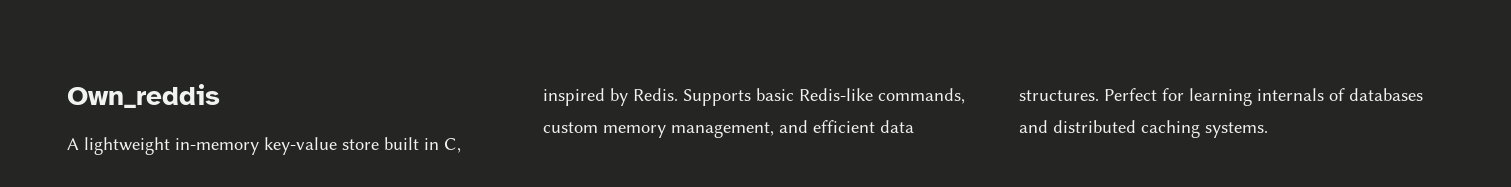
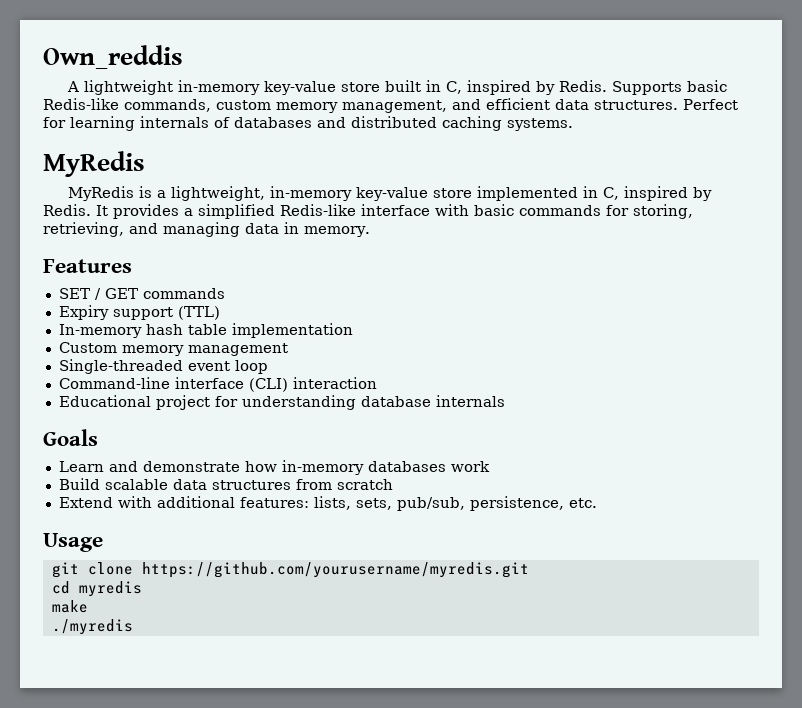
(1268, 130) none -> [43,151,145,177] [68,186,713,201] [43,204,693,219] [43,222,370,237] [43,259,132,273] [58,288,225,300] [58,305,220,320] [58,323,353,338] [58,342,288,356] [58,359,268,374] [58,377,377,392] [58,395,505,410] [43,429,98,446] [58,460,490,475] [58,478,393,490] [58,496,597,511] [43,533,103,552] [51,562,529,578] [51,581,142,597] [51,600,88,613] [51,619,133,635] // MyRedis // MyRedis is a lightweight, in-memory key-value store implemented in C, inspired by Redis. It provides a simplified Redis-like interface with basic commands for storing, retrieving, and managing data in memory. // Features // SET / GET commands // Expiry support (TTL) // In-memory hash table implementation // Custom memory management // Single-threaded event loop // Command-line interface (CLI) interaction // Educational project for understanding database internals // Goals // Learn and demonstrate how in-memory databases work // Build scalable data structures from scratch // Extend with additional features: lists, sets, pub/sub, persistence, etc. // Usage // git clone https://github.com/yourusername/myredis.git // cd myredis // make // ./myredis

